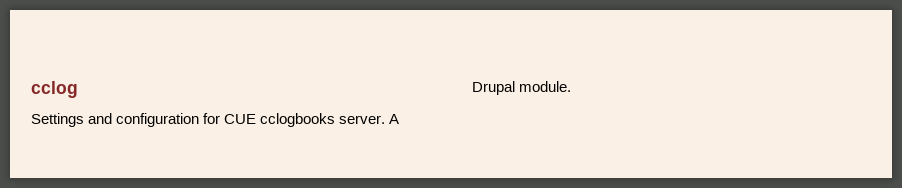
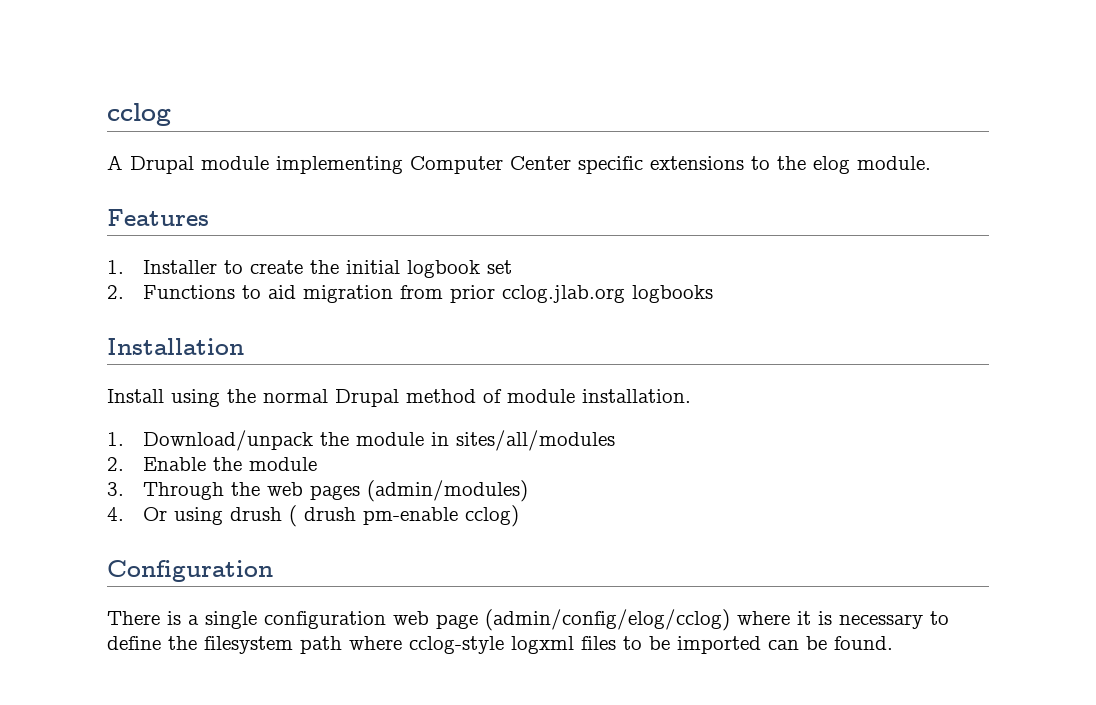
[31,113,400,127] [472,81,572,95] Settings and configuration for CUE cclogbooks server. A Drupal module. -> [107,155,931,174] [107,209,209,226] [107,260,513,278] [107,285,714,303] [107,338,244,355] [107,389,691,407] [107,430,616,451] [107,457,318,471] [107,480,529,502] [107,505,520,527] [107,560,273,582] [107,609,949,631] [107,636,893,654] A Drupal module implementing Computer Center specific extensions to the elog module. // Features // 1. Installer to create the initial logbook set // 2. Functions to aid migration from prior cclog.jlab.org logbooks // Installation // Install using the normal Drupal method of module installation. // 1. Download/unpack the module in sites/all/modules // 2. Enable the module // 3. Through the web pages (admin/modules) // 4. Or using drush ( drush pm-enable cclog) // Configuration // There is a single configuration web page (admin/config/elog/cclog) where it is necessary to define the filesystem path where cclog-style logxml files to be imported can be found.

